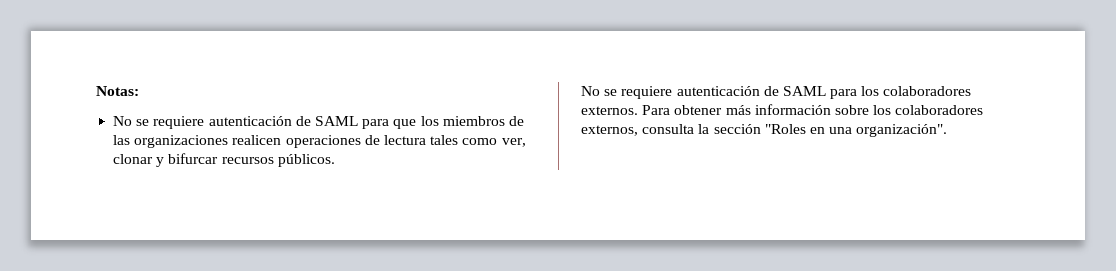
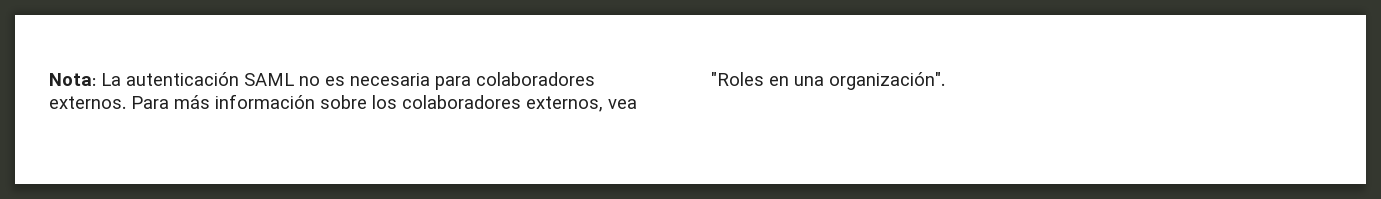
[96,86,139,96] [113,116,524,129] [113,135,526,148] [113,153,335,167] [581,86,880,99] Notas: // No se requiere autenticación de SAML para que los miembros de las organizaciones realicen operaciones de lectura tales como ver, clonar y bifurcar recursos públicos. // No se requiere autenticación de SAML para los -> [49,72,471,90] Nota: La autenticación SAML no es necesaria para
[674,105,723,115] obtener -> (169, 102) none
[642,124,761,134] consulta la sección -> [608,99,637,109] vea

